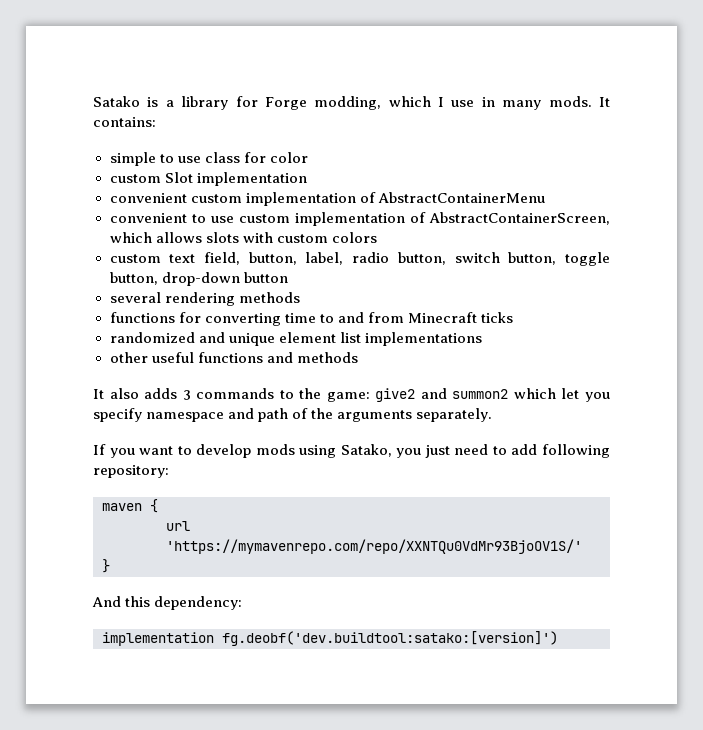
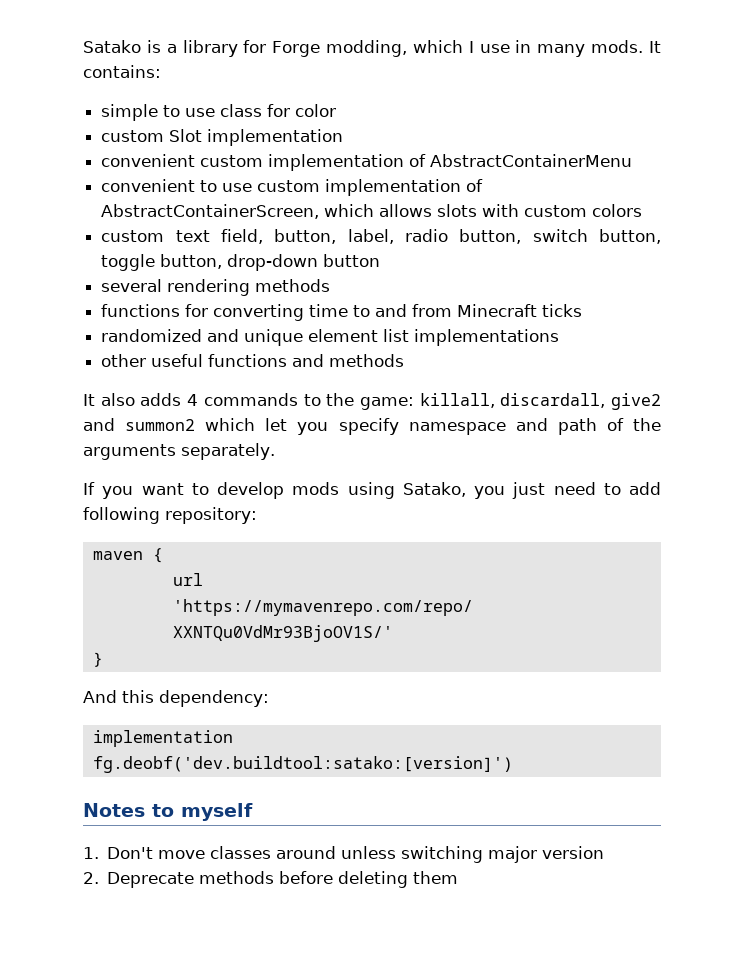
[182,390,191,400] 3 -> [187,394,199,406] 4
(370, 397) none -> [419,393,606,408] killall, discardall,
(558, 638) none -> [83,803,253,821] [83,846,605,863] [83,871,459,888] // Notes to myself // 1. Don't move classes around unless switching major version // 2. Deprecate methods before deleting them

